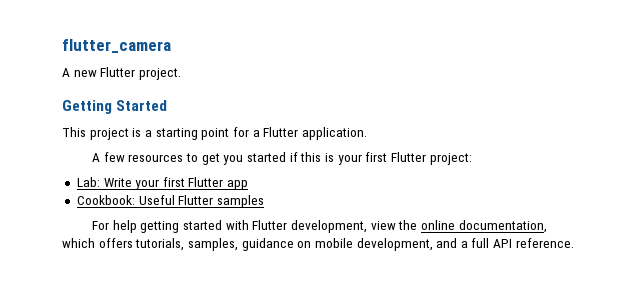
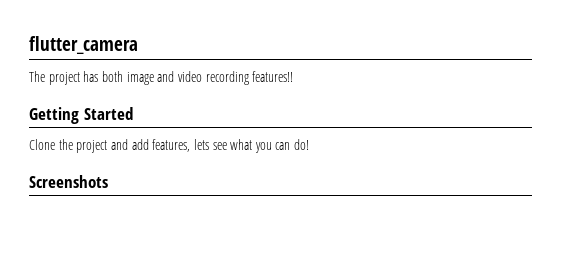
[62,67,181,80] [62,100,168,114] [62,127,367,140] [92,152,472,165] [76,177,249,190] [76,195,264,208] [92,220,547,233] [62,238,574,251] A new Flutter project. // Getting Started // This project is a starting point for a Flutter application. // A few resources to get you started if this is your first Flutter project: // Lab: Write your first Flutter app // Cookbook: Useful Flutter samples // For help getting started with Flutter development, view the online documentation, which offers tutorials, samples, guidance on mobile development, and a full API reference. -> [29,71,294,85] [29,107,133,124] [29,139,310,153] [29,175,108,188] The project has both image and video recording features!! // Getting Started // Clone the project and add features, lets see what you can do! // Screenshots

